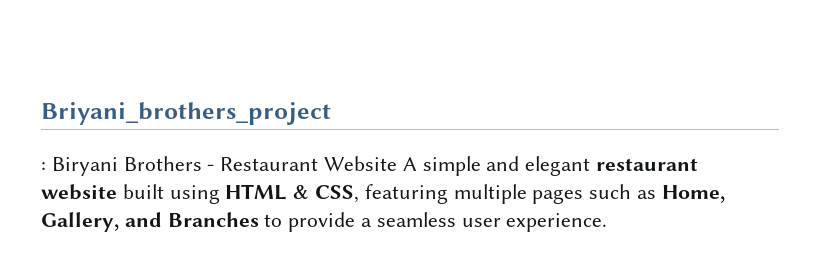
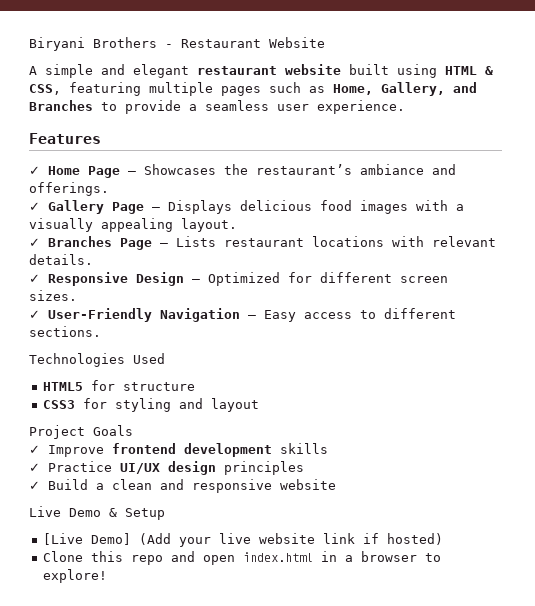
[41,102,331,125] [41,162,46,171] Briyani_brothers_project // : -> (29, 44) none
(398, 163) none -> (325, 42) //
(608, 222) none -> [29,133,101,144] [29,164,456,178] [29,182,109,196] [29,200,464,214] [29,218,237,232] [29,236,496,250] [29,254,93,265] [29,272,448,286] [29,290,77,301] [29,308,456,322] [29,326,101,337] [29,353,165,367] [43,380,196,391] [43,398,260,412] [29,425,133,439] [29,443,328,457] [29,461,304,475] [29,479,336,493] [29,506,165,520] [43,533,444,547] [43,551,442,565] [43,569,108,583] // Features // ✓ Home Page – Showcases the restaurant’s ambiance and offerings. // ✓ Gallery Page – Displays delicious food images with a visually appealing layout. // ✓ Branches Page – Lists restaurant locations with relevant details. // ✓ Responsive Design – Optimized for different screen sizes. // ✓ User-Friendly Navigation – Easy access to different sections. // Technologies Used // HTML5 for structure // CSS3 for styling and layout // Project Goals // ✓ Improve frontend development skills // ✓ Practice UI/UX design principles // ✓ Build a clean and responsive website // Live Demo & Setup // [Live Demo] (Add your live website link if hosted) // Clone this repo and open index.html in a browser to explore!

